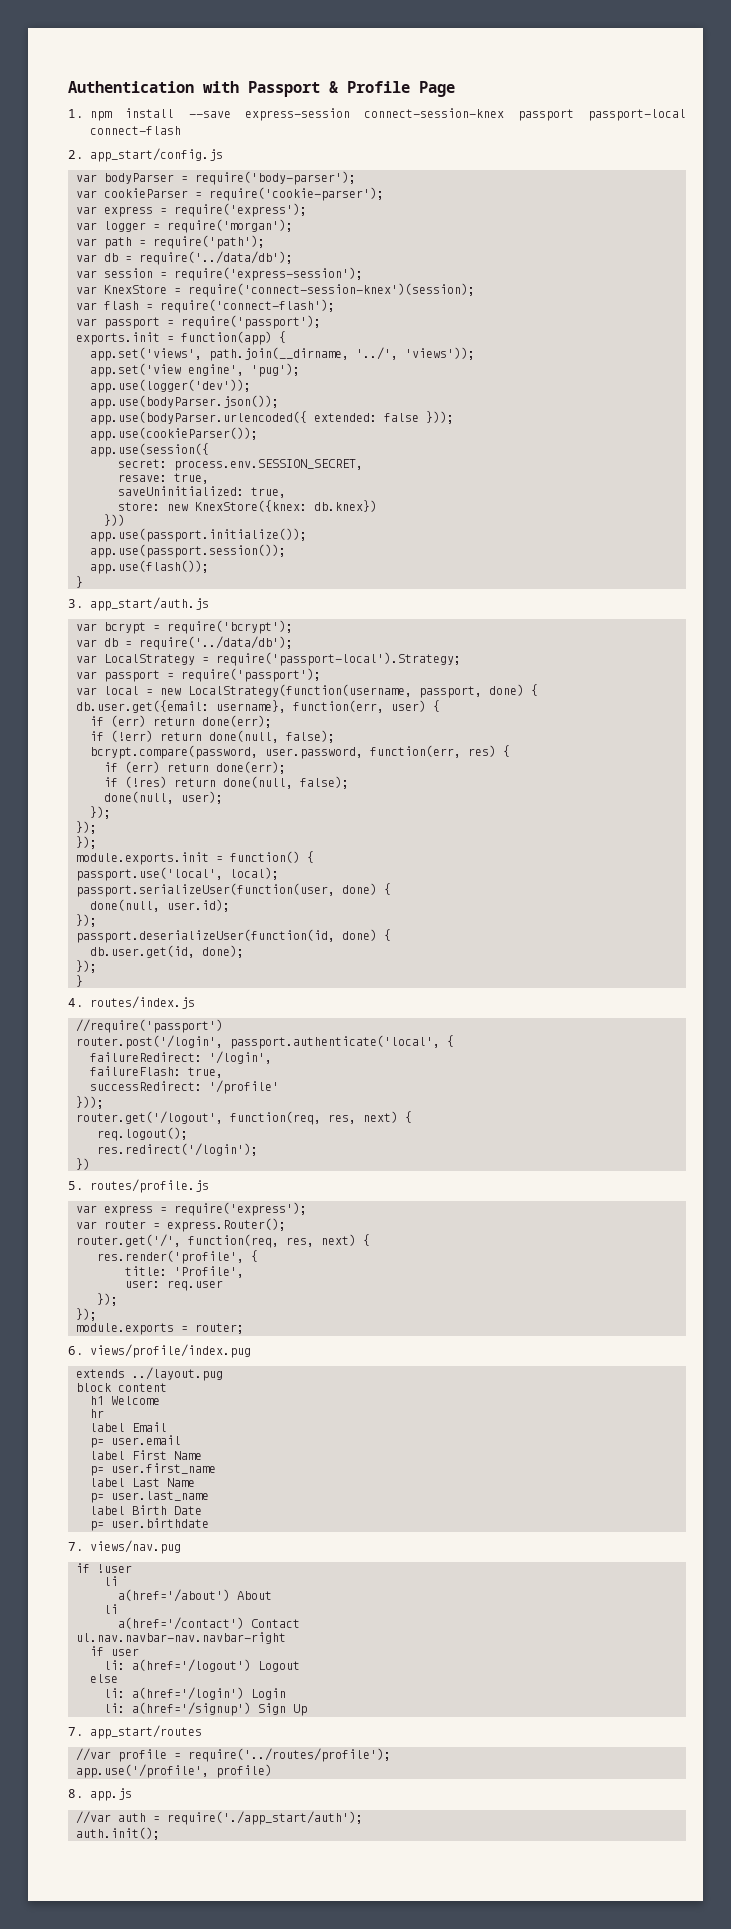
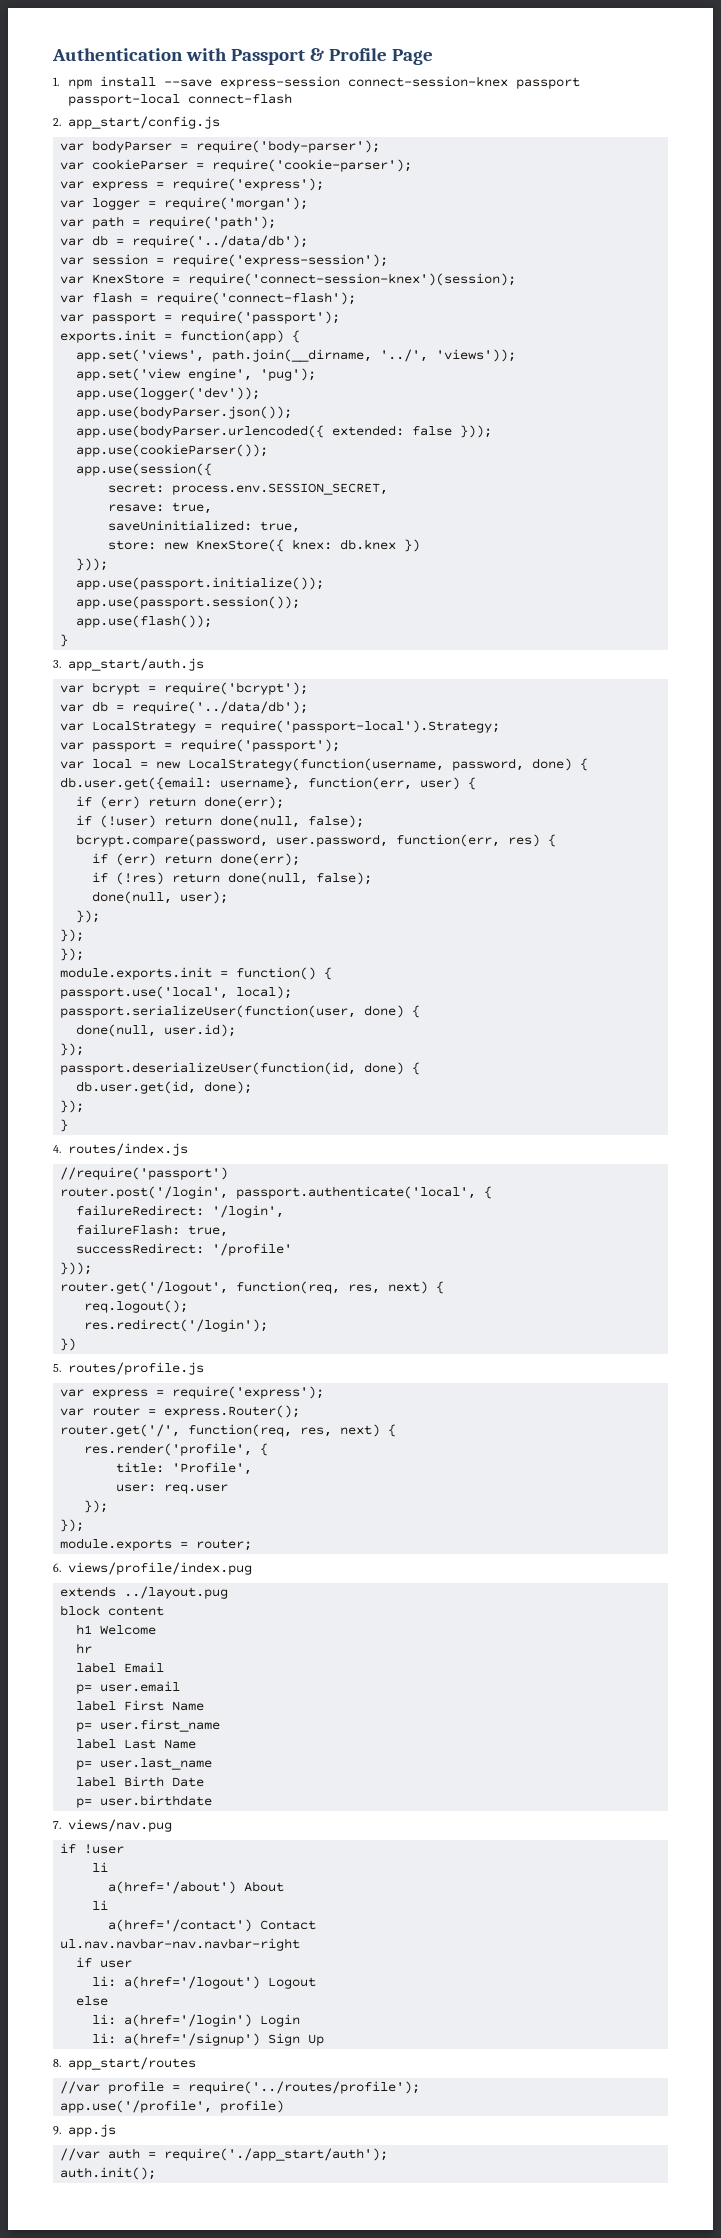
[194,500,377,512] [103,514,125,526] KnexStore({knex: db.knex}) // })) -> [196,539,421,552] [76,558,109,571] KnexStore({ knex: db.knex }) // }));
[418,686,482,698] passport, -> [452,758,525,771] password,
[110,730,153,742] (!err) -> [100,815,157,828] (!user)
[68,1727,84,1736] 7. -> [53,2059,61,2067] 8.
[68,1789,84,1798] 8. -> [53,2126,61,2135] 9.

